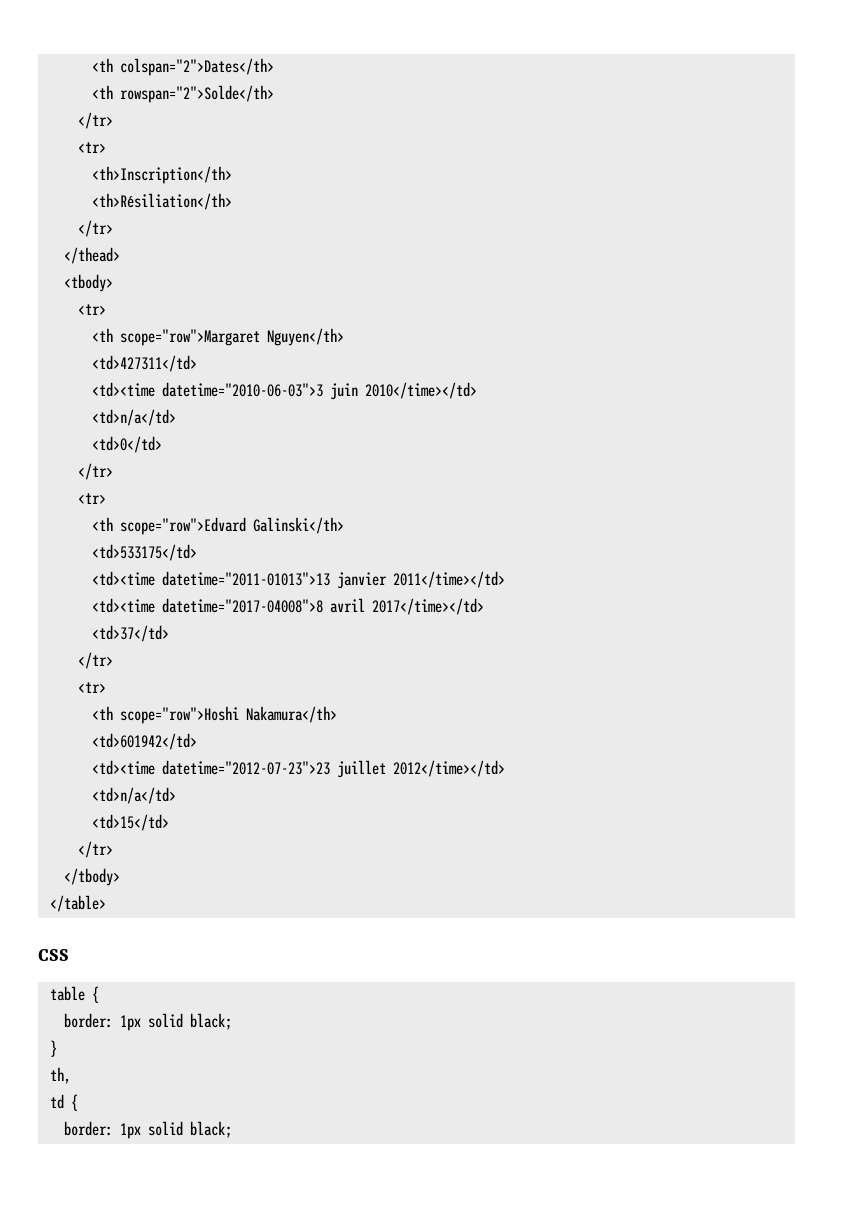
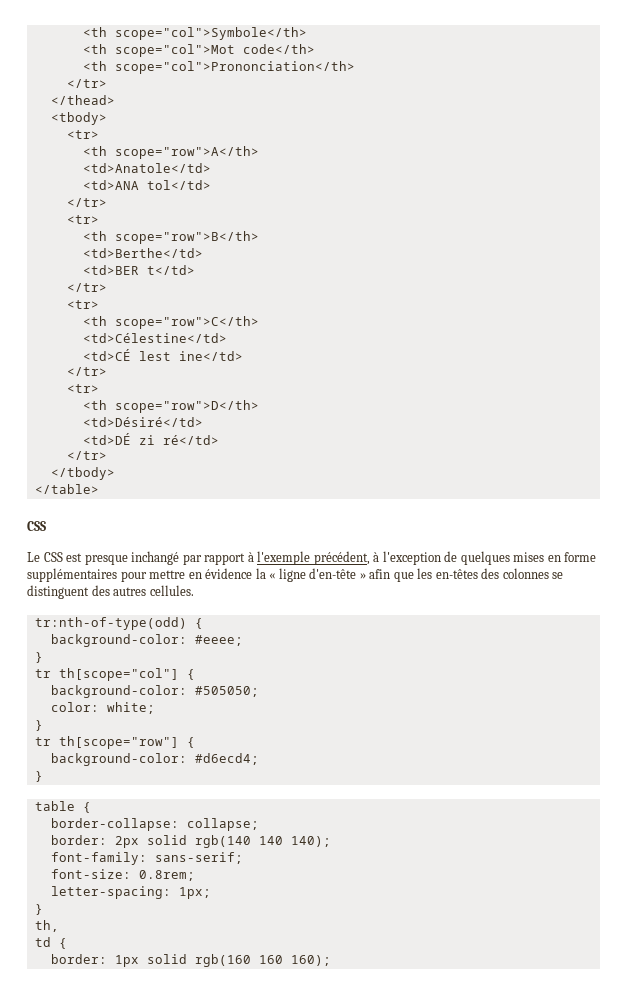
[92,58,274,76] [92,85,274,103] [78,112,113,129] [78,142,106,153] [92,166,232,184] [92,193,232,210] <th colspan="2">Dates</th> // <th rowspan="2">Solde</th> // </tr> // <tr> // <th>Inscription</th> // <th>Résiliation</th> -> [82,27,307,40] [82,44,315,57] [82,61,355,74] <th scope="col">Symbole</th> // <th scope="col">Mot code</th> // <th scope="col">Prononciation</th>
[120,328,344,346] [92,355,197,372] [92,382,477,400] [92,409,176,426] [92,436,162,453] [78,463,113,480] [78,493,106,504] [92,517,344,535] [92,544,197,561] [92,571,505,589] [92,598,484,615] [92,625,169,642] [78,652,113,669] [78,682,106,693] [92,706,337,724] [92,733,197,750] [92,760,505,778] [92,787,176,804] [92,814,169,831] [78,841,113,858] [64,868,120,886] [50,895,106,912] [38,949,69,961] scope="row">Margaret Nguyen</th> // <td>427311</td> // <td><time datetime="2010-06-03">3 juin 2010</time></td> // <td>n/a</td> // <td>0</td> // </tr> // <tr> // <th scope="row">Edvard Galinski</th> // <td>533175</td> // <td><time datetime="2011-01013">13 janvier 2011</time></td> // <td><time datetime="2017-04008">8 avril 2017</time></td> // <td>37</td> // </tr> // <tr> // <th scope="row">Hoshi Nakamura</th> // <td>601942</td> // <td><time datetime="2012-07-23">23 juillet 2012</time></td> // <td>n/a</td> // <td>15</td> // </tr> // </tbody> // </table> // CSS -> [114,146,259,159] [82,163,211,173] [82,180,211,190] [66,198,107,207] [66,215,99,224] [82,231,259,244] [82,248,203,258] [82,265,195,275] [66,283,107,292] [66,300,99,309] [82,316,259,329] [82,333,227,343] [82,349,243,361] [66,367,107,376] [66,384,99,393] [82,400,259,413] [82,417,203,427] [82,433,219,445] [66,451,107,460] [50,467,115,480] [34,484,99,494] [27,521,46,531] [27,551,597,565] [27,568,564,582] [27,585,194,599] [34,617,203,630] [50,634,243,647] [34,652,43,663] [34,668,195,681] [50,685,259,698] [50,702,155,714] [34,720,43,731] [34,736,195,749] [50,753,259,766] [34,771,43,782] scope="row">A</th> // <td>Anatole</td> // <td>ANA tol</td> // </tr> // <tr> // <th scope="row">B</th> // <td>Berthe</td> // <td>BER t</td> // </tr> // <tr> // <th scope="row">C</th> // <td>Célestine</td> // <td>CÉ lest ine</td> // </tr> // <tr> // <th scope="row">D</th> // <td>Désiré</td> // <td>DÉ zi ré</td> // </tr> // </tbody> // </table> // CSS // Le CSS est presque inchangé par rapport à l'exemple précédent, à l'exception de quelques mises en forme supplémentaires pour mettre en évidence la « ligne d'en-tête » afin que les en-têtes des colonnes se distinguent des autres cellules. // tr:nth-of-type(odd) { // background-color: #eeee; // } // tr th[scope="col"] { // background-color: #505050; // color: white; // } // tr th[scope="row"] { // background-color: #d6ecd4; // }
[64,1013,232,1031] // border: 1px solid black; -> [50,818,259,831] [50,835,331,848] [50,852,243,865] [50,869,195,881] [50,886,211,899] // border-collapse: collapse; // border: 2px solid rgb(140 140 140); // font-family: sans-serif; // font-size: 0.8rem; // letter-spacing: 1px;
[190,1121,232,1138] black; -> [194,954,331,967] rgb(160 160 160);

